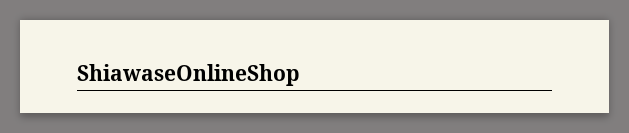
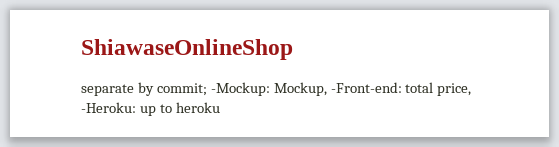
(300, 75) none -> [81,82,472,96] [81,102,220,116] // separate by commit; -Mockup: Mockup, -Front-end: total price, -Heroku: up to heroku

